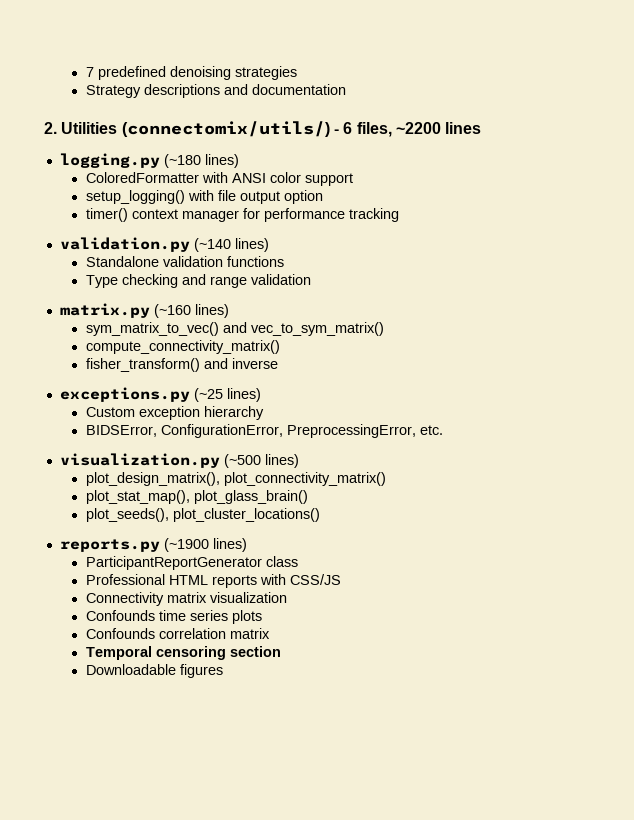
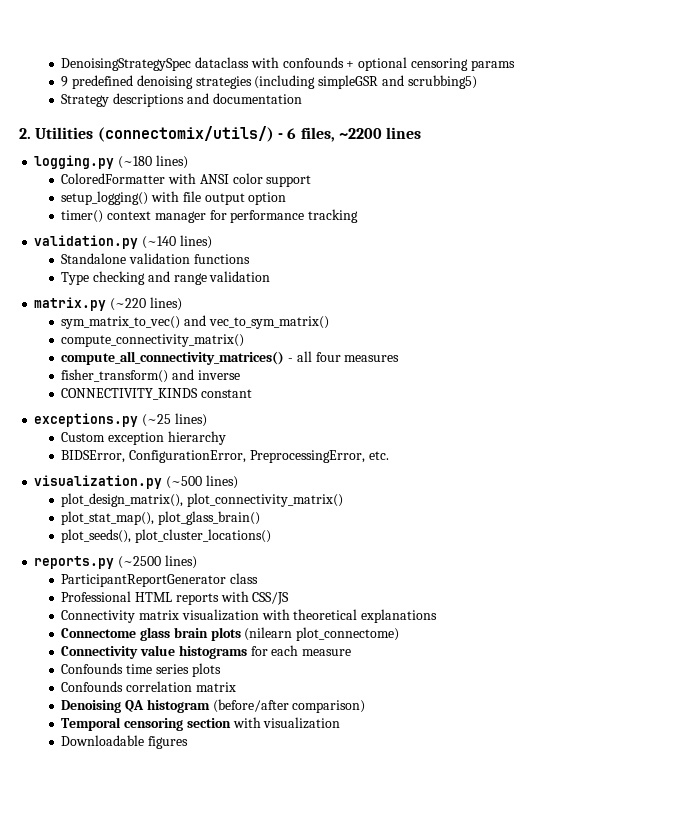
[85,67,94,77] 7 -> [61,57,515,71] [61,76,69,87] DenoisingStrategySpec dataclass with confounds + optional censoring params // 9
(297, 73) none -> [254,75,477,89] (including simpleGSR and scrubbing5)
[153,304,191,318] (~160 -> [110,298,147,311] (~220
(280, 347) none -> [61,351,400,365] // compute_all_connectivity_matrices() - all four measures
(278, 363) none -> [61,388,253,400] // CONNECTIVITY_KINDS constant
[163,538,209,552] (~1900 -> [118,556,162,569] (~2500
(287, 597) none -> [261,609,438,623] [61,627,400,641] [61,645,352,659] with theoretical explanations // Connectome glass brain plots (nilearn plot_connectome) // Connectivity value histograms for each measure
(270, 633) none -> [61,699,366,713] // Denoising QA histogram (before/after comparison)
(281, 651) none -> [232,717,341,729] with visualization

